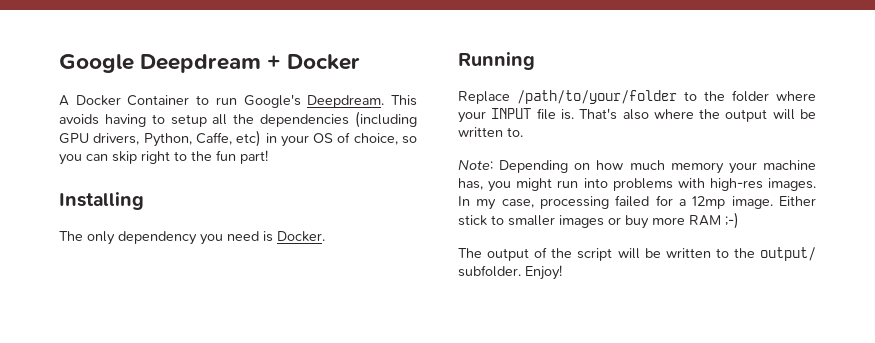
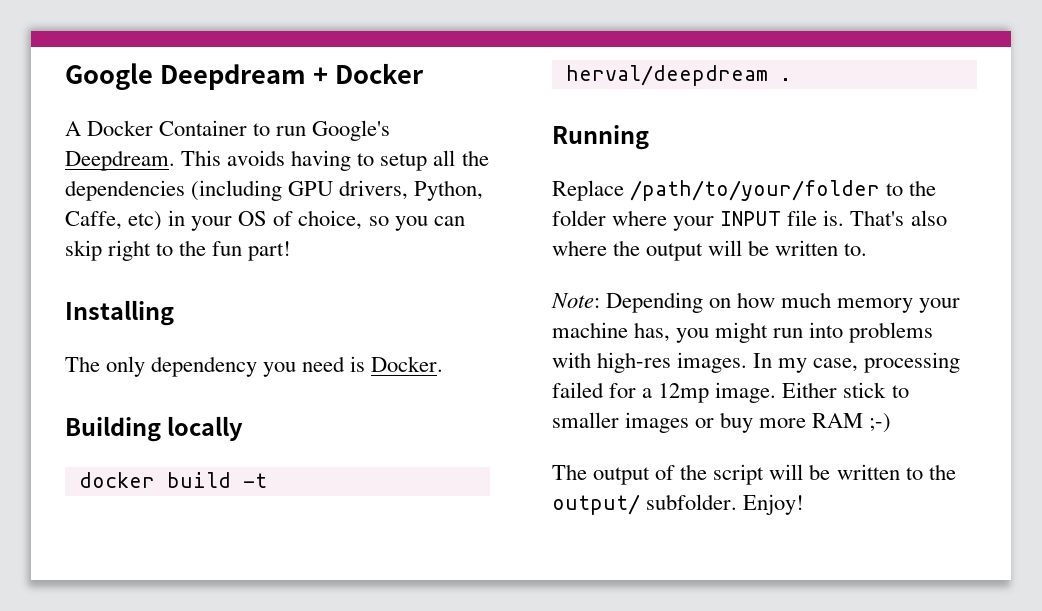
(325, 236) none -> [65,416,244,442] [78,472,267,488] [565,65,791,86] // Building locally // docker build -t herval/deepdream .

